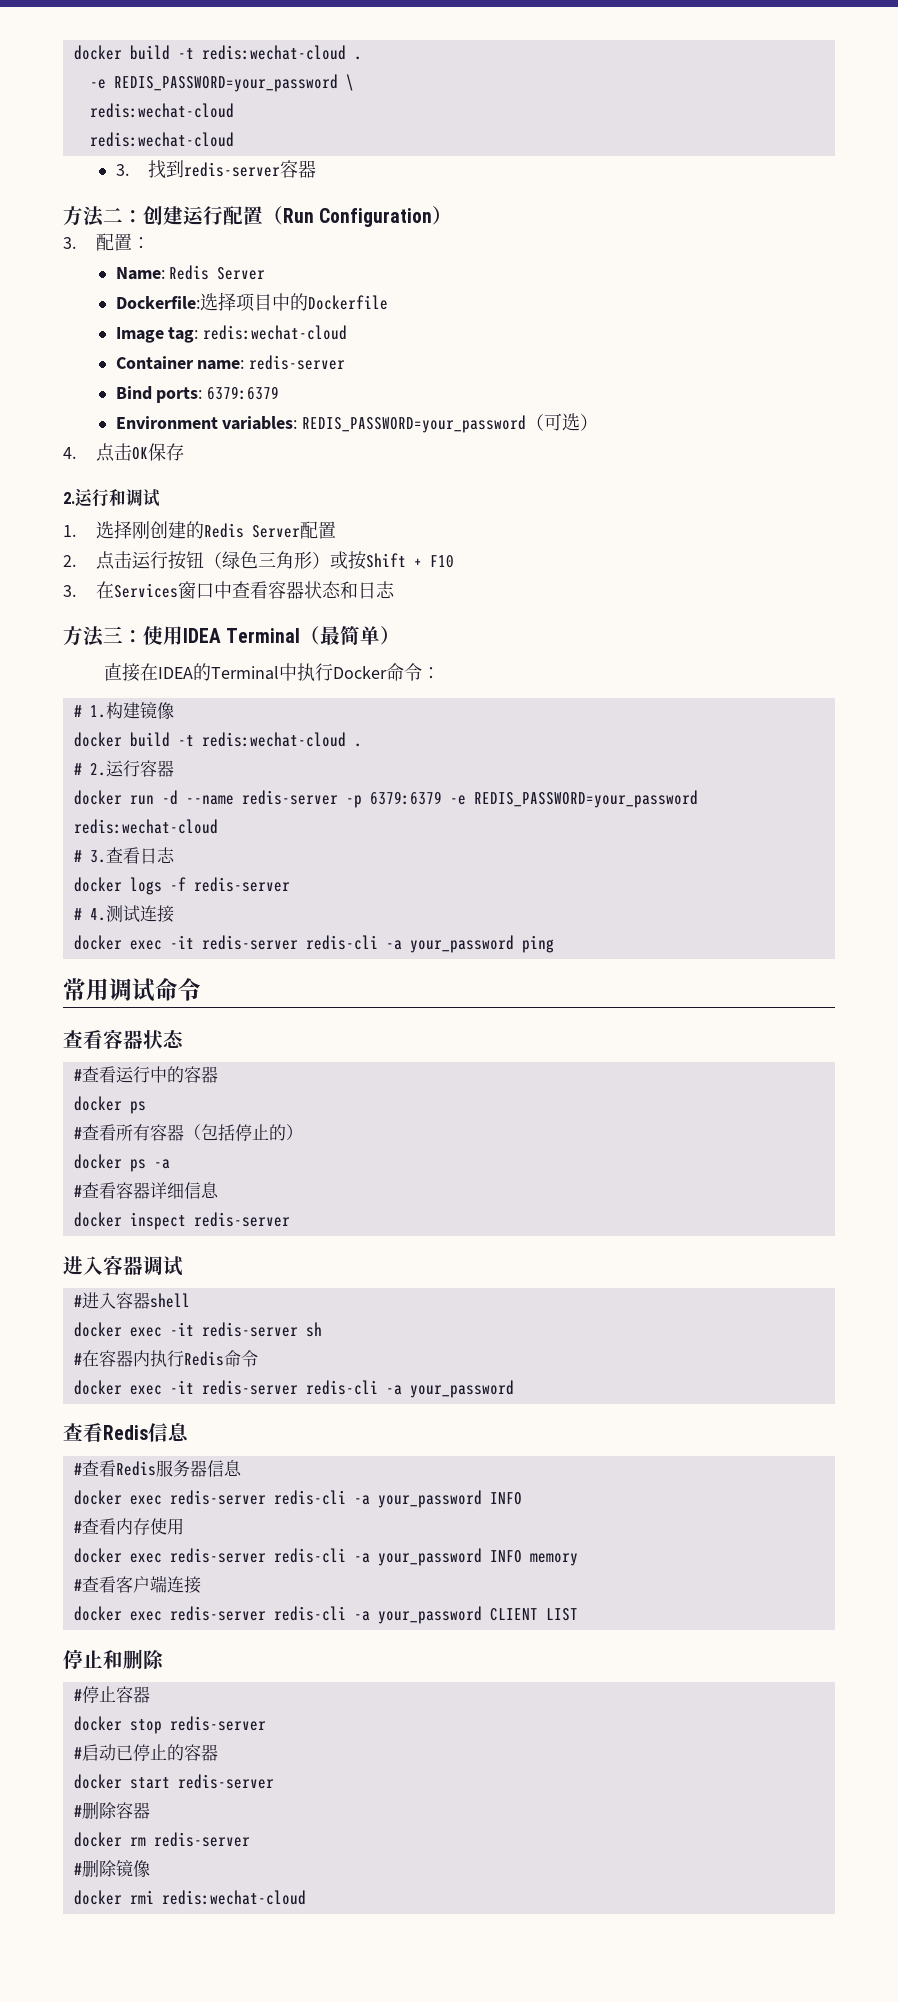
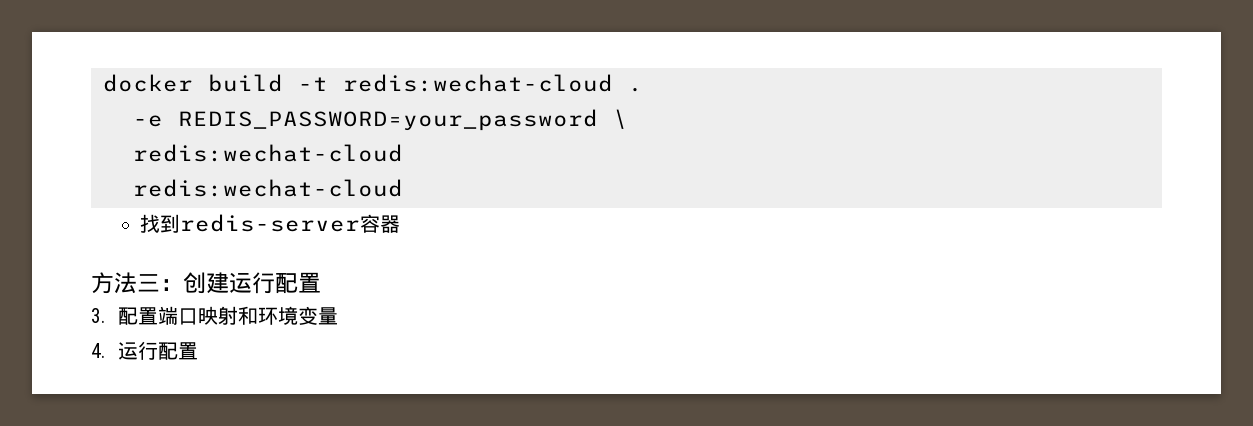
[115,164,129,176] 3. -> (403, 188) none
[103,208,123,223] 二 -> [137,274,160,292] 三
[263,206,453,227] （Run Configuration） -> (321, 282) none
[131,237,150,249] [115,265,266,280] [115,292,388,312] [115,325,348,343] [115,355,346,370] [115,386,280,403] [115,413,599,433] [63,443,184,462] [63,488,160,507] [63,520,336,539] [63,551,454,570] [63,581,395,599] [63,626,401,647] [103,663,440,682] [73,701,174,720] [73,732,362,747] [73,760,174,777] [73,790,698,808] [73,819,218,834] [73,847,175,864] [73,877,290,895] [73,905,174,923] [73,935,554,953] [63,978,201,1002] [63,1029,184,1049] [73,1066,218,1083] [73,1096,146,1114] [73,1124,303,1141] [73,1154,170,1172] [73,1182,219,1199] [73,1212,290,1230] [63,1255,183,1276] [73,1292,190,1309] [73,1322,322,1337] [73,1350,258,1367] [73,1380,514,1398] [63,1423,189,1442] [73,1460,242,1477] [73,1490,522,1508] [73,1518,184,1535] [73,1548,578,1566] [73,1575,201,1594] [73,1606,578,1624] [63,1649,164,1670] [73,1686,150,1703] [73,1716,266,1734] [73,1744,218,1761] [73,1774,274,1789] [73,1801,150,1819] [73,1832,250,1847] [73,1859,150,1878] [73,1890,306,1905] ： // Name: Redis Server // Dockerfile:选择项目中的Dockerfile // Image tag: redis:wechat-cloud // Container name: redis-server // Bind ports: 6379:6379 // Environment variables: REDIS_PASSWORD=your_password（可选） // 4.点击OK保存 // 2.运行和调试 // 1.选择刚创建的Redis Server配置 // 2.点击运行按钮（绿色三角形）或按Shift + F10 // 3.在Services窗口中查看容器状态和日志 // 方法三：使用IDEA Terminal（最简单） // 直接在IDEA的Terminal中执行Docker命令： // # 1.构建镜像 // docker build -t redis:wechat-cloud . // # 2.运行容器 // docker run -d --name redis-server -p 6379:6379 -e REDIS_PASSWORD=your_password redis:wechat-cloud // # 3.查看日志 // docker logs -f redis-server // # 4.测试连接 // docker exec -it redis-server redis-cli -a your_password ping // 常用调试命令 // 查看容器状态 // #查看运行中的容器 // docker ps // #查看所有容器（包括停止的） // docker ps -a // #查看容器详细信息 // docker inspect redis-server // 进入容器调试 // #进入容器shell // docker exec -it redis-server sh // #在容器内执行Redis命令 // docker exec -it redis-server redis-cli -a your_password // 查看Redis信息 // #查看Redis服务器信息 // docker exec redis-server redis-cli -a your_password INFO // #查看内存使用 // docker exec redis-server redis-cli -a your_password INFO memory // #查看客户端连接 // docker exec redis-server redis-cli -a your_password CLIENT LIST // 停止和删除 // #停止容器 // docker stop redis-server // #启动已停止的容器 // docker start redis-server // #删除容器 // docker rm redis-server // #删除镜像 // docker rmi redis:wechat-cloud -> [157,306,338,325] [91,341,198,360] 端口映射和环境变量 // 4.运行配置

